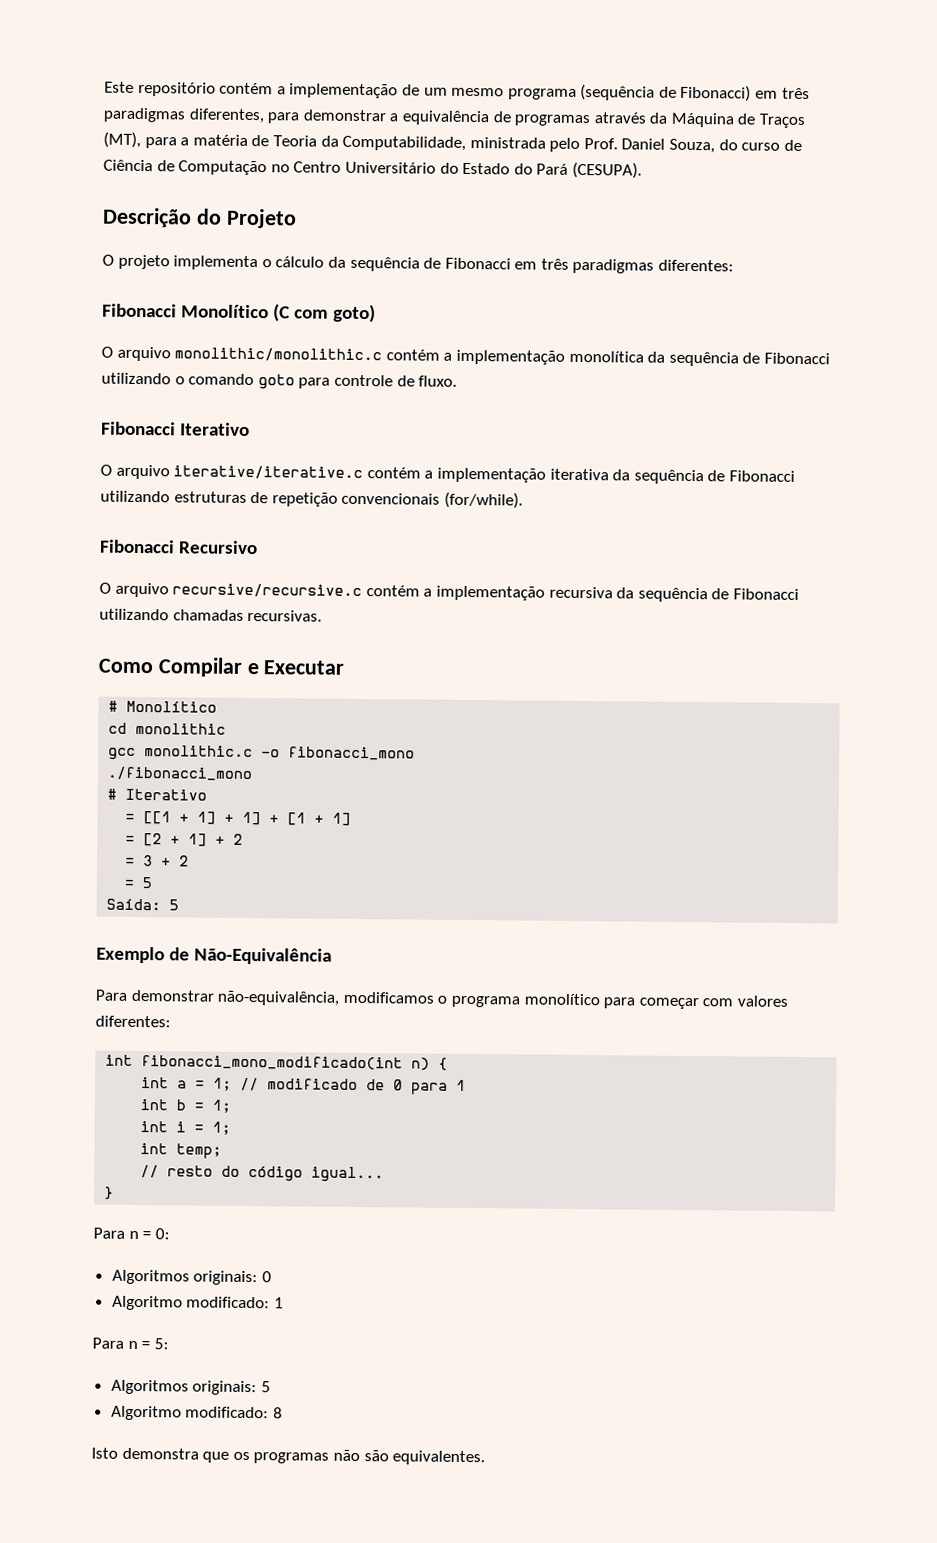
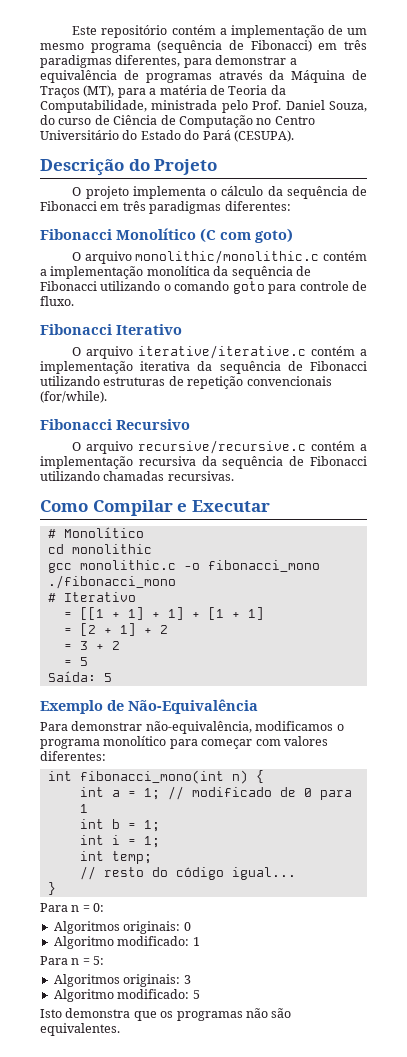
[141,1055,404,1071] fibonacci_mono_modificado(int -> [79,770,224,784] fibonacci_mono(int
[260,1381,271,1393] [110,1405,283,1421] 5 // Algoritmo modificado: 8 -> [183,975,191,984] [53,989,200,1002] 3 // Algoritmo modificado: 5

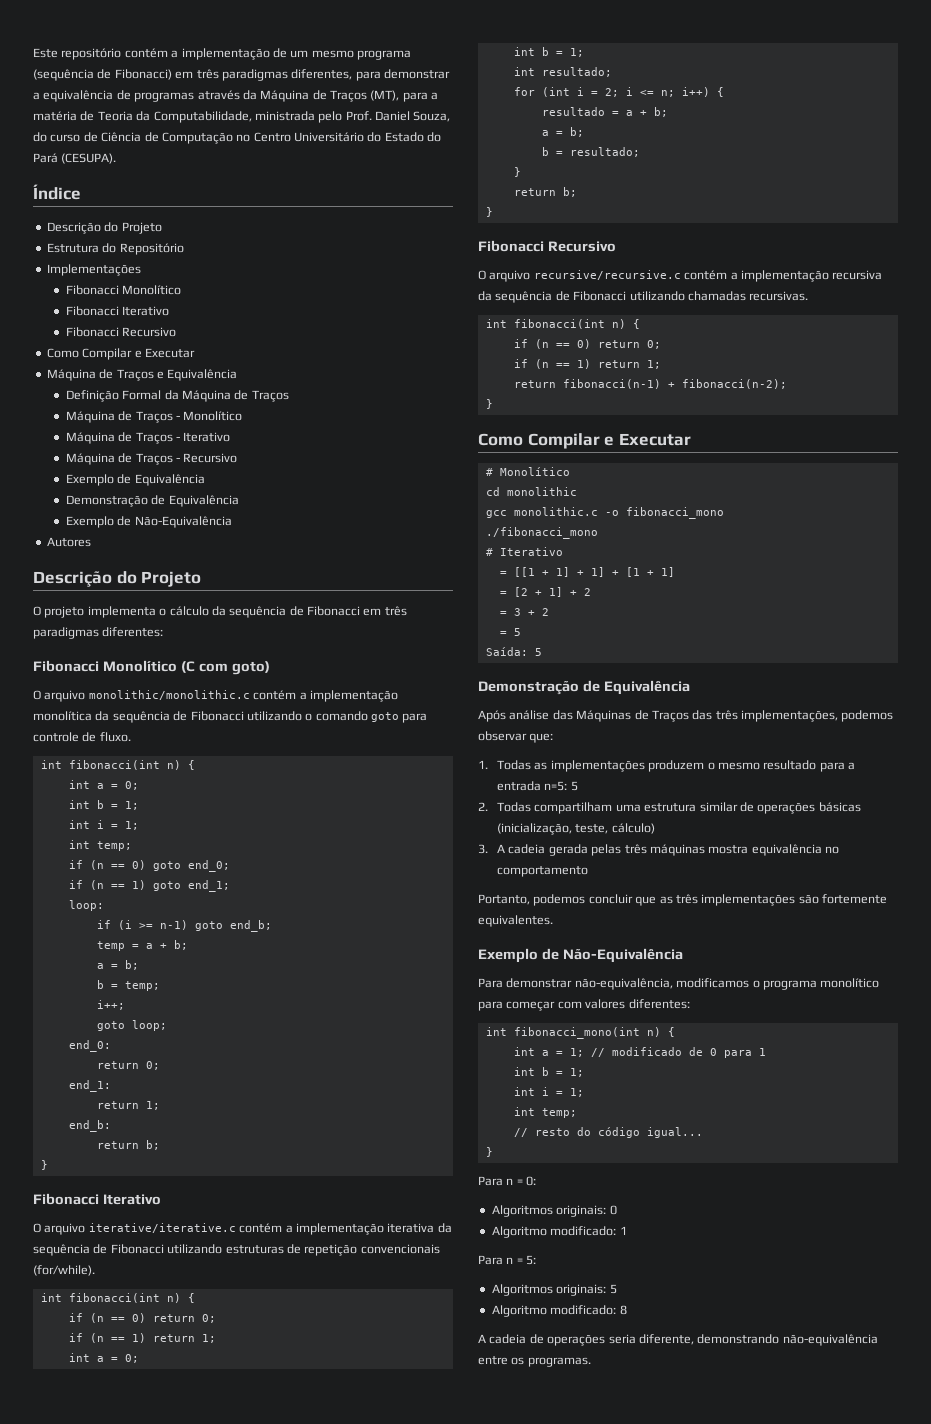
(294, 136) none -> [33,184,81,200] [46,222,162,234] [46,243,184,255] [46,264,141,276] [65,285,182,295] [65,306,170,316] [65,327,177,337] [46,348,195,360] [46,369,238,381] [65,390,289,402] [65,411,243,423] [65,432,231,444] [65,453,238,465] [65,474,205,486] [65,495,239,507] [65,516,232,528] [46,537,91,547] // Índice // Descrição do Projeto // Estrutura do Repositório // Implementações // Fibonacci Monolítico // Fibonacci Iterativo // Fibonacci Recursivo // Como Compilar e Executar // Máquina de Traços e Equivalência // Definição Formal da Máquina de Traços // Máquina de Traços - Monolítico // Máquina de Traços - Iterativo // Máquina de Traços - Recursivo // Exemplo de Equivalência // Demonstração de Equivalência // Exemplo de Não-Equivalência // Autores
(74, 301) none -> [40,760,195,770] [68,780,139,790] [68,800,139,810] [68,820,139,830] [68,840,132,851] [68,860,230,872] [68,880,230,892] [68,900,104,911] [96,920,272,932] [96,940,188,951] [96,960,139,970] [96,980,160,991] [96,1000,125,1010] [96,1020,167,1031] [68,1040,111,1052] [96,1061,160,1070] [68,1080,111,1092] [96,1101,160,1110] [68,1120,111,1132] [96,1140,160,1150] [40,1160,48,1170] // int fibonacci(int n) { // int a = 0; // int b = 1; // int i = 1; // int temp; // if (n == 0) goto end_0; // if (n == 1) goto end_1; // loop: // if (i >= n-1) goto end_b; // temp = a + b; // a = b; // b = temp; // i++; // goto loop; // end_0: // return 0; // end_1: // return 1; // end_b: // return b; // }
(107, 397) none -> [40,1293,195,1303] [68,1313,216,1323] [68,1333,216,1343] [68,1353,139,1363] [513,47,584,57] [513,67,612,77] [513,87,724,97] [541,107,668,117] [541,127,584,137] [541,147,640,157] [513,167,521,177] [513,187,577,197] [485,207,493,217] // int fibonacci(int n) { // if (n == 0) return 0; // if (n == 1) return 1; // int a = 0; // int b = 1; // int resultado; // for (int i = 2; i <= n; i++) { // resultado = a + b; // a = b; // b = resultado; // } // return b; // }
(234, 476) none -> [485,319,640,329] [513,339,661,349] [513,359,661,369] [513,379,787,389] [485,399,493,409] // int fibonacci(int n) { // if (n == 0) return 0; // if (n == 1) return 1; // return fibonacci(n-1) + fibonacci(n-2); // }
(112, 677) none -> [478,680,690,695] [478,710,894,722] [478,731,554,743] [478,760,855,772] [496,781,578,791] [478,802,861,814] [496,823,655,835] [478,844,839,856] [496,866,588,877] [478,894,887,906] [478,915,553,927] // Demonstração de Equivalência // Após análise das Máquinas de Traços das três implementações, podemos observar que: // 1. Todas as implementações produzem o mesmo resultado para a entrada n=5: 5 // 2. Todas compartilham uma estrutura similar de operações básicas (inicialização, teste, cálculo) // 3. A cadeia gerada pelas três máquinas mostra equivalência no comportamento // Portanto, podemos concluir que as três implementações são fortemente equivalentes.
[183,975,191,984] [53,989,200,1002] [40,1008,292,1021] [40,1023,120,1036] 3 // Algoritmo modificado: 5 // Isto demonstra que os programas não são equivalentes. -> [609,1284,617,1294] [491,1305,627,1317] [478,1334,878,1346] [478,1356,591,1367] 5 // Algoritmo modificado: 8 // A cadeia de operações seria diferente, demonstrando não-equivalência entre os programas.

